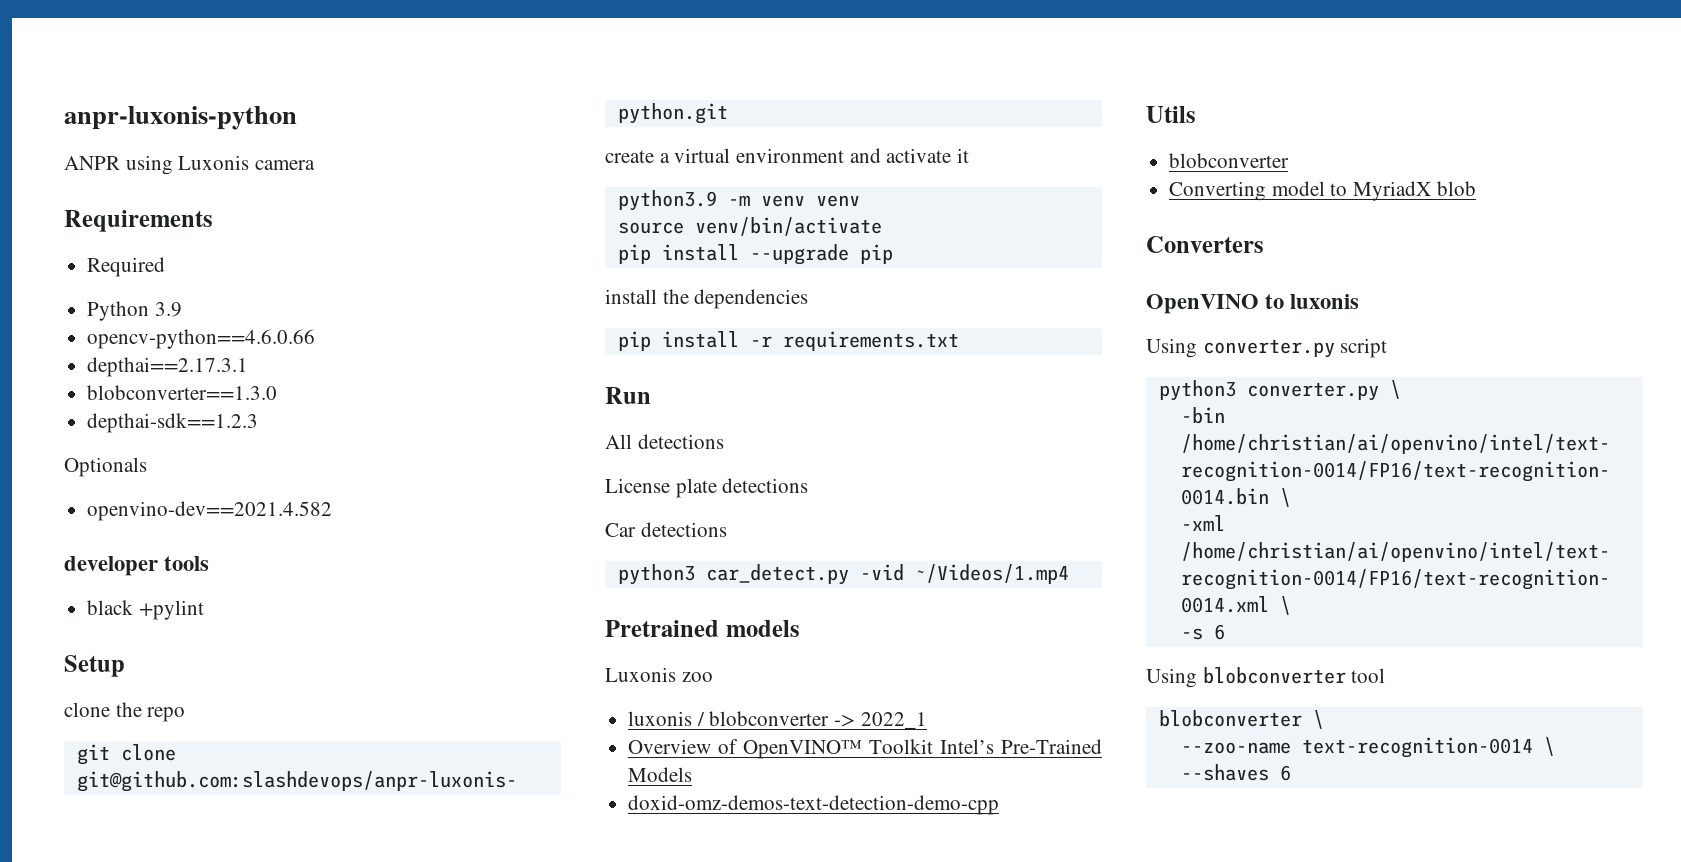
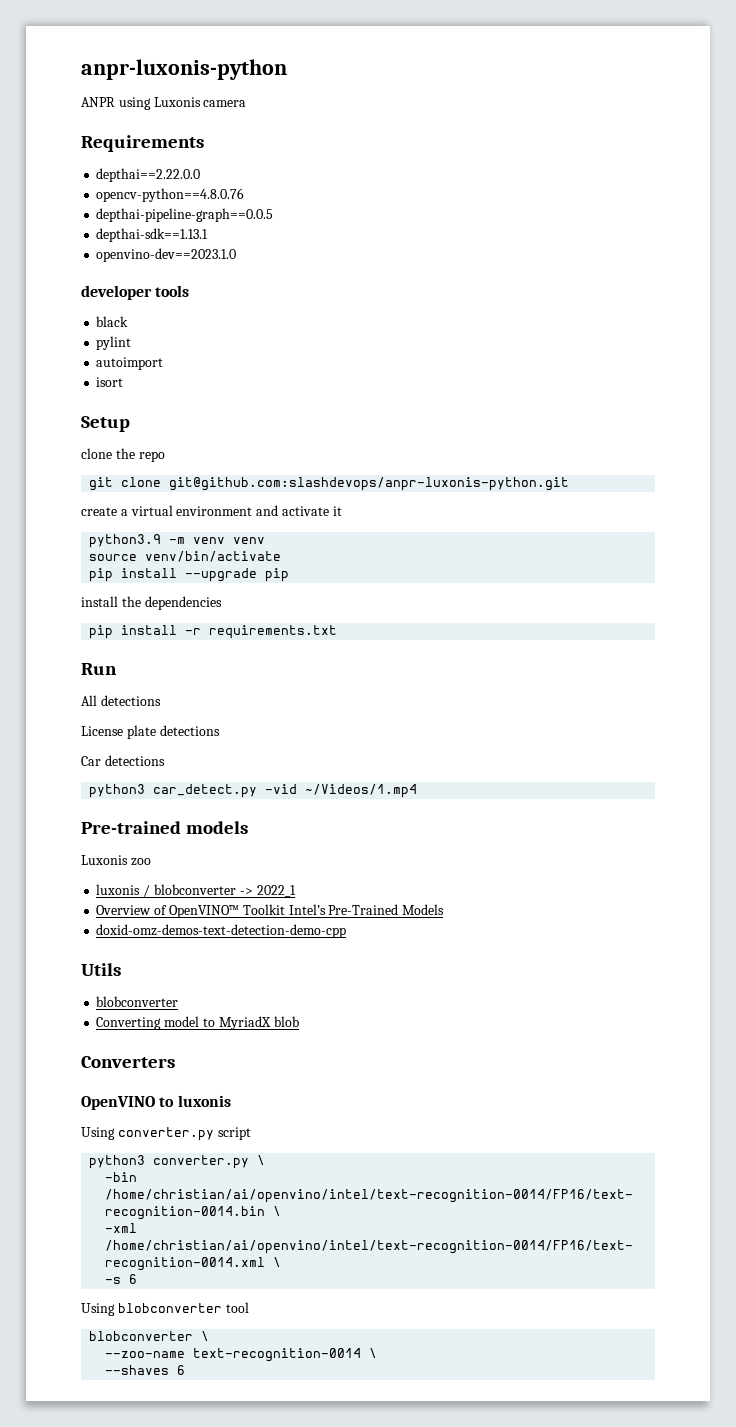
[87,257,166,277] [87,301,182,321] [87,329,316,349] [87,357,249,377] [87,385,278,400] [87,413,259,433] [64,457,147,477] [87,501,333,521] Required // Python 3.9 // opencv-python==4.6.0.66 // depthai==2.17.3.1 // blobconverter==1.3.0 // depthai-sdk==1.2.3 // Optionals // openvino-dev==2021.4.582 -> [96,168,201,182] [96,188,245,202] [96,208,274,222] [96,228,209,242] [96,248,237,262] depthai==2.22.0.0 // opencv-python==4.8.0.76 // depthai-pipeline-graph==0.0.5 // depthai-sdk==1.13.1 // openvino-dev==2023.1.0
[138,600,204,620] +pylint -> [96,336,132,350] [96,357,164,370] [96,377,124,387] // pylint // autoimport // isort
[605,620,719,637] Pretrained -> [81,821,181,834] Pre-trained

